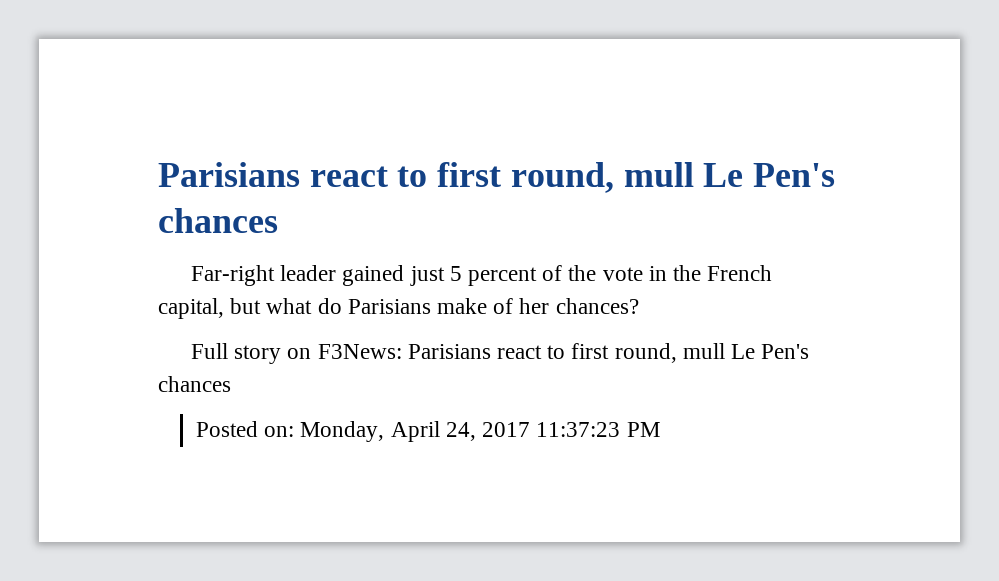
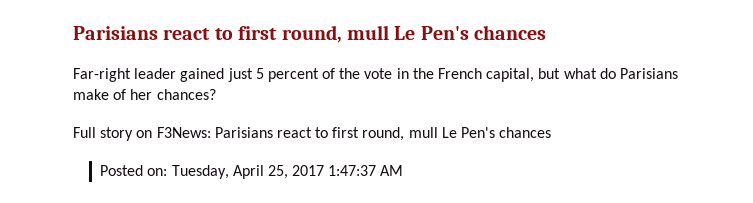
[300,421,660,442] Monday, April 24, 2017 11:37:23 PM -> [171,165,404,179] Tuesday, April 25, 2017 1:47:37 AM

